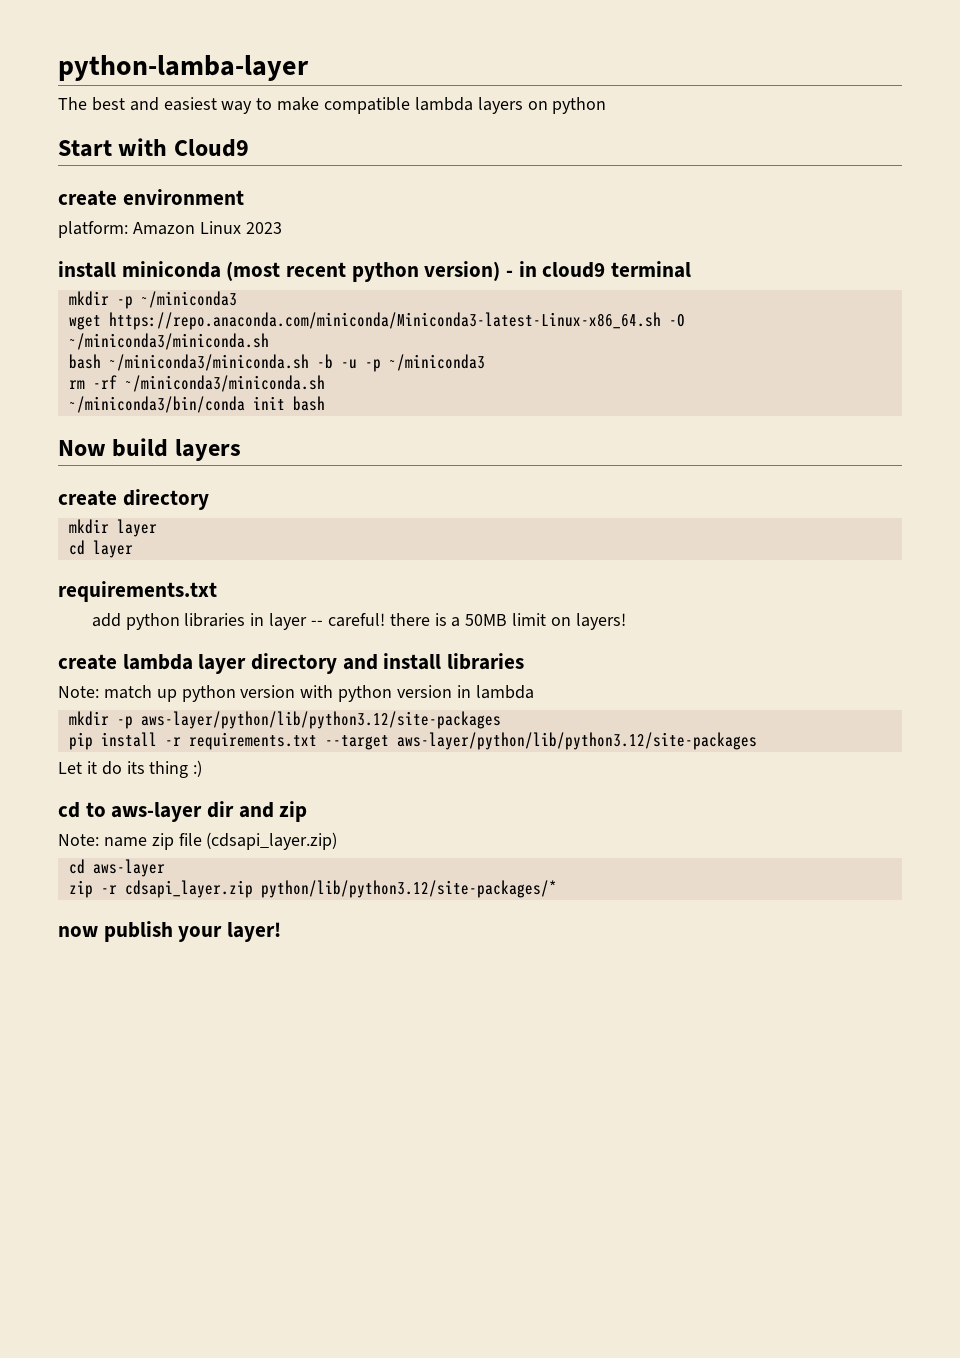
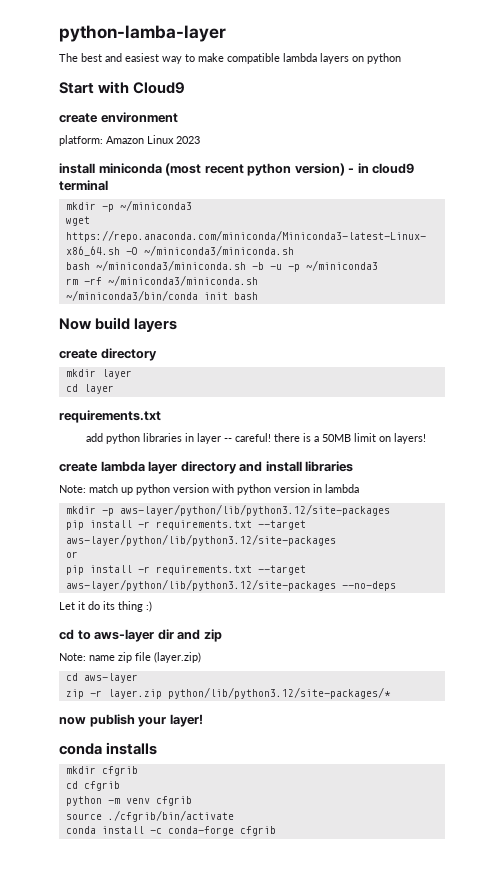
(757, 741) none -> [65,551,78,558] [65,565,306,575] [65,579,396,591] // or // pip install -r requirements.txt --target aws-layer/python/lib/python3.12/site-packages --no-deps
[206,832,338,850] (cdsapi_layer.zip) -> [154,652,201,663] (layer.zip)
[124,880,253,898] cdsapi_layer.zip -> [107,689,162,699] layer.zip
(282, 932) none -> [59,742,158,755] [65,766,138,776] [65,781,120,791] [65,796,192,806] [65,810,234,822] [65,826,276,836] // conda installs // mkdir cfgrib // cd cfgrib // python -m venv cfgrib // source ./cfgrib/bin/activate // conda install -c conda-forge cfgrib

